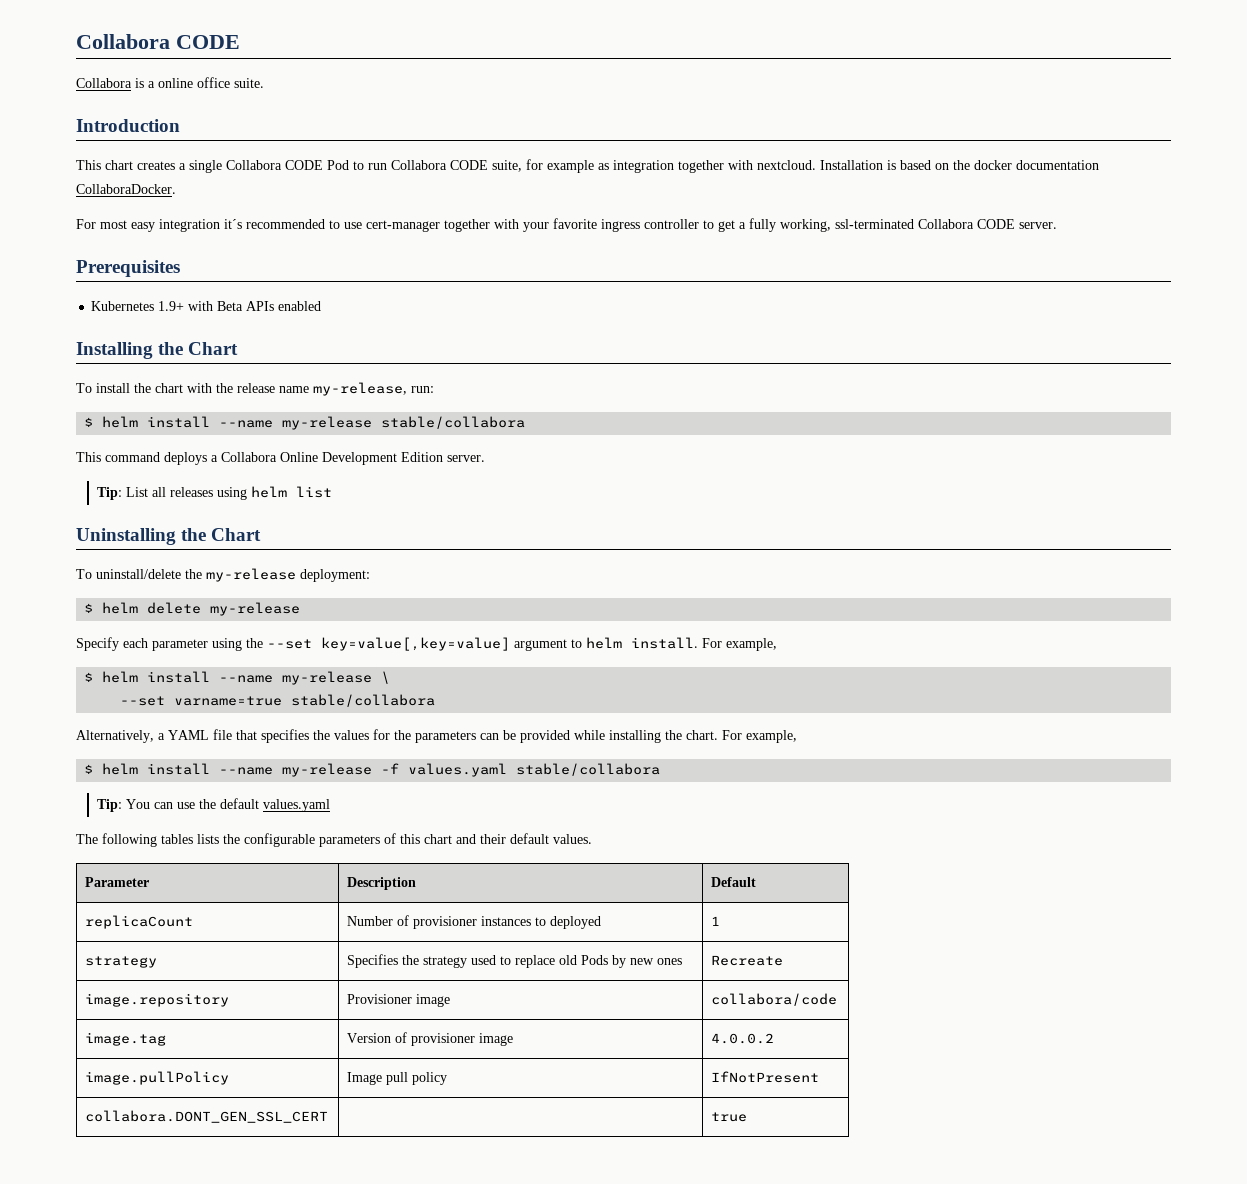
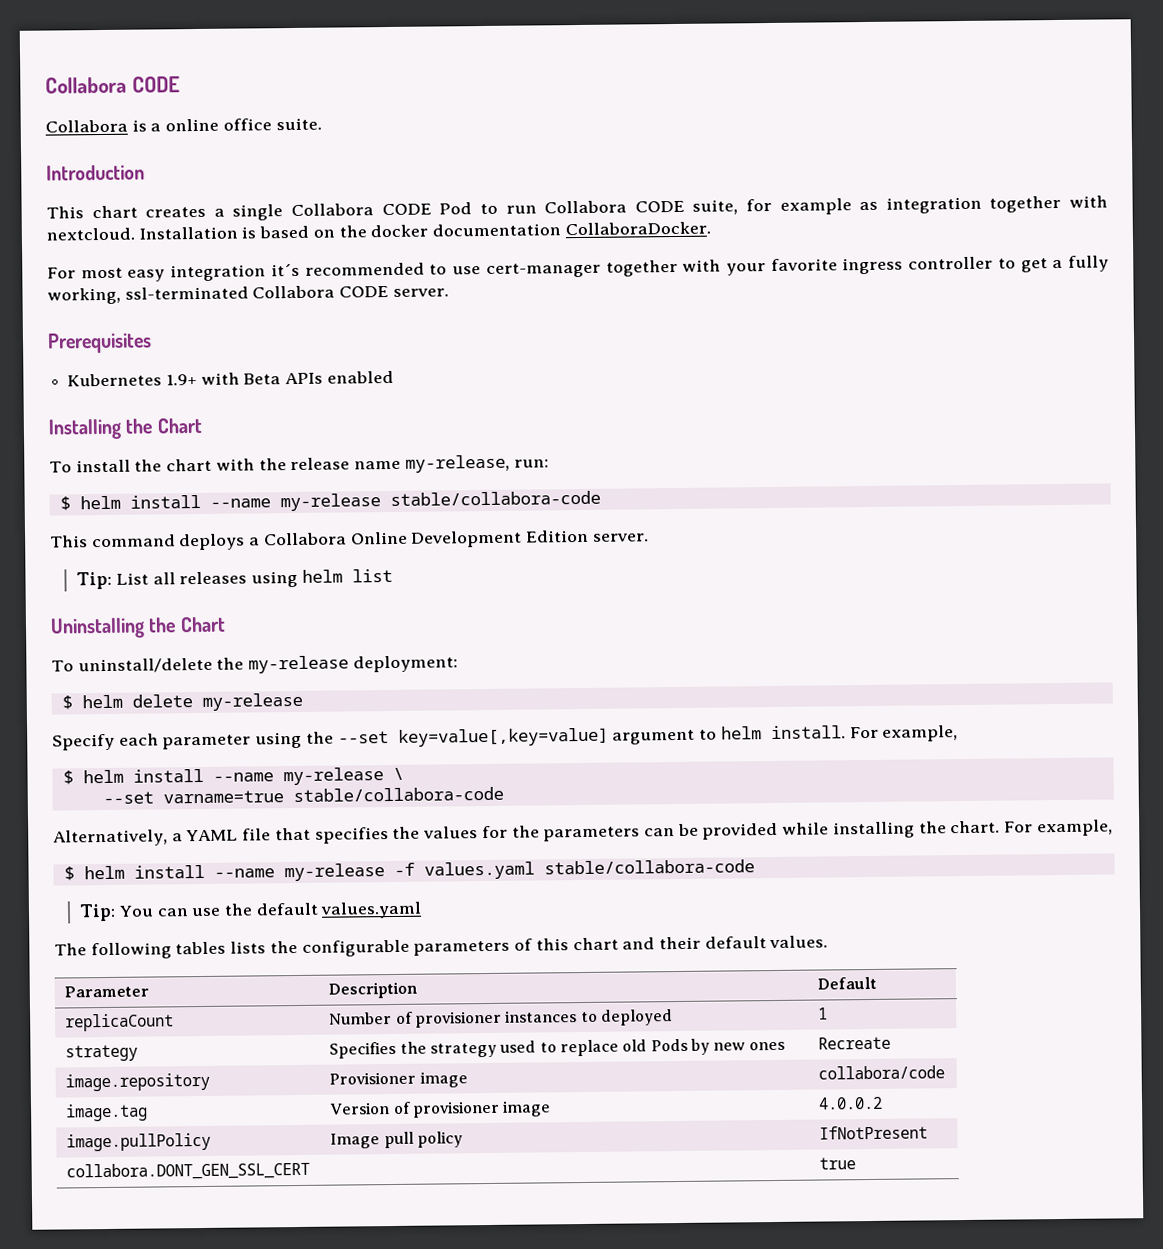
[381,416,526,429] stable/collabora -> [389,490,601,507] stable/collabora-code
[291,694,436,707] stable/collabora -> [292,786,504,803] stable/collabora-code
[516,763,661,776] stable/collabora -> [543,859,755,875] stable/collabora-code

